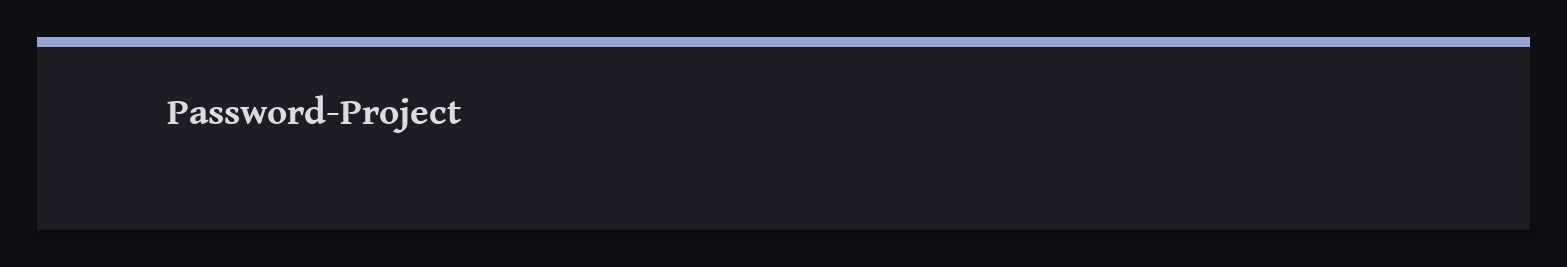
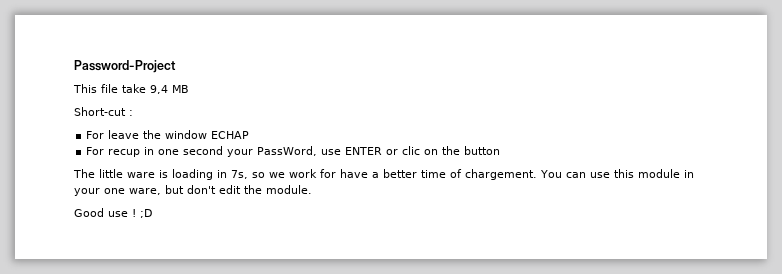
(462, 114) none -> [73,84,189,94] [74,107,133,116] [86,130,250,139] [86,146,501,157] [73,169,694,180] [74,185,312,196] [74,208,152,218] // This file take 9,4 MB // Short-cut : // For leave the window ECHAP // For recup in one second your PassWord, use ENTER or clic on the button // The little ware is loading in 7s, so we work for have a better time of chargement. You can use this module in your one ware, but don't edit the module. // Good use ! ;D

